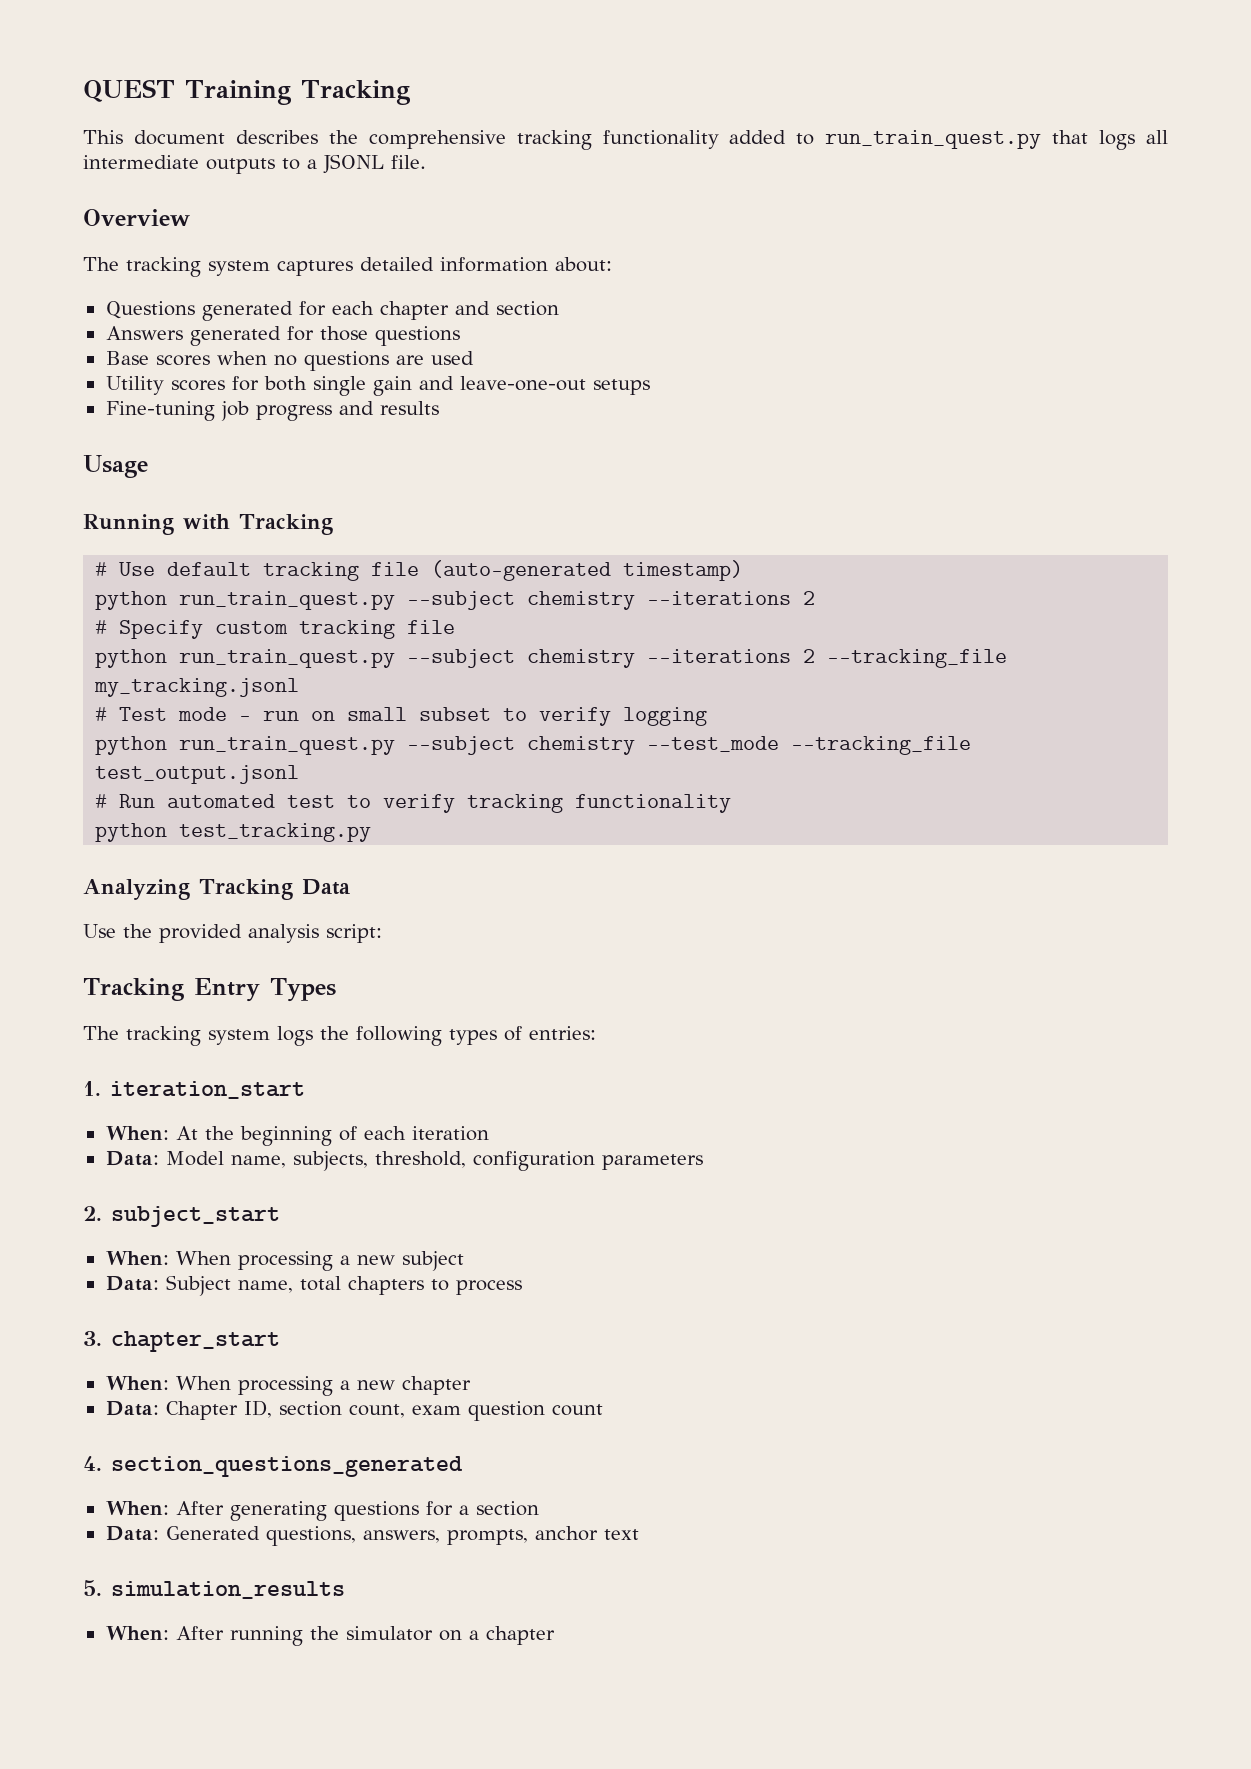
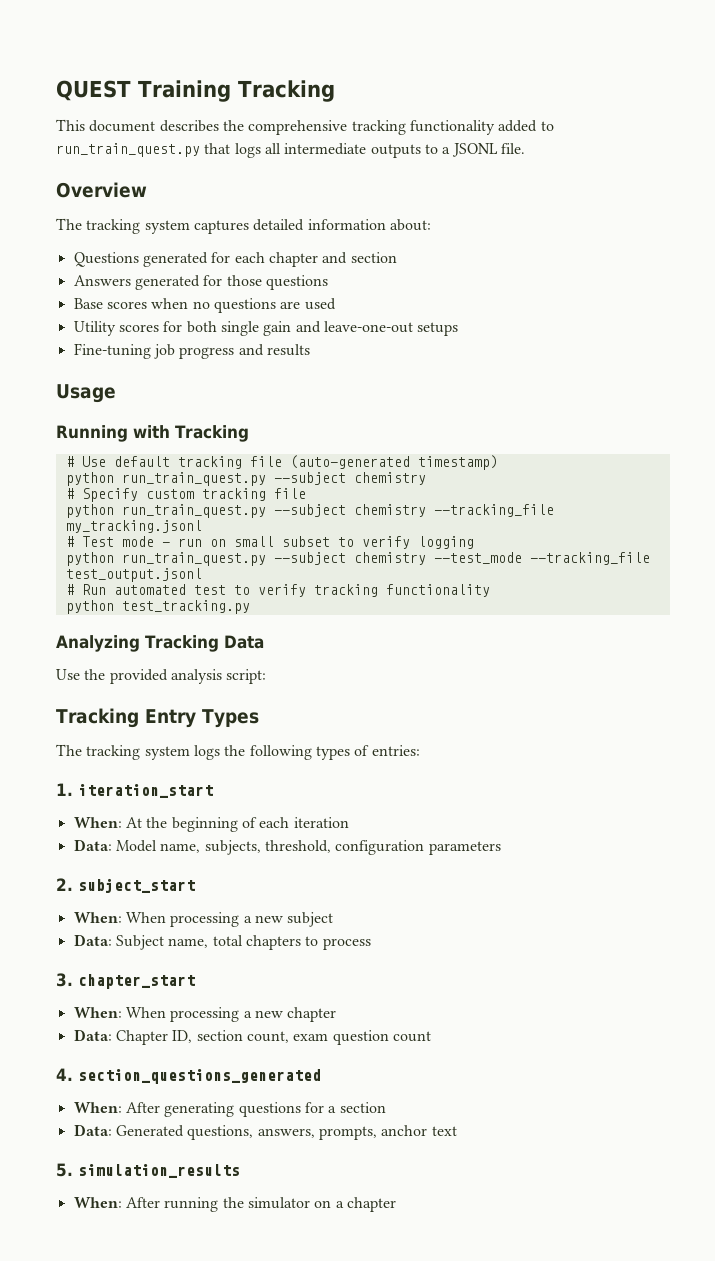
[647,591,816,605] --iterations 2 -> (426, 478) none
[647,649,816,663] --iterations 2 -> (426, 510) none

